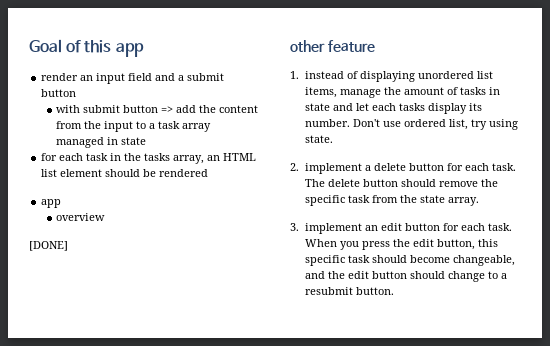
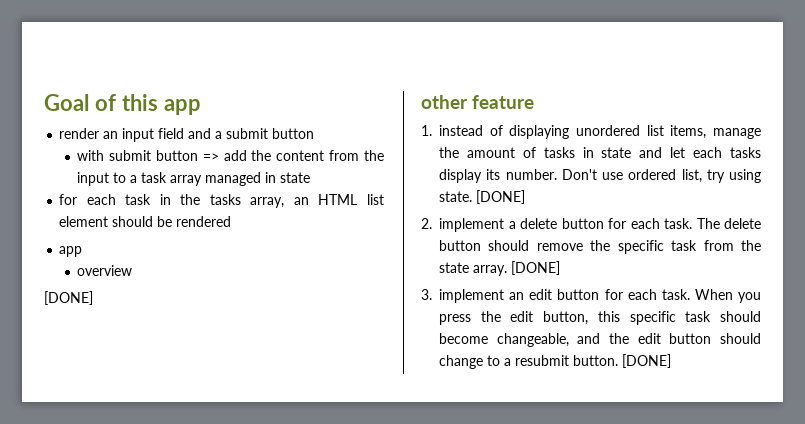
(334, 139) none -> [476,190,525,204] [DONE]
(480, 201) none -> [511,261,560,275] [DONE]
(395, 291) none -> [622,354,671,368] [DONE]

